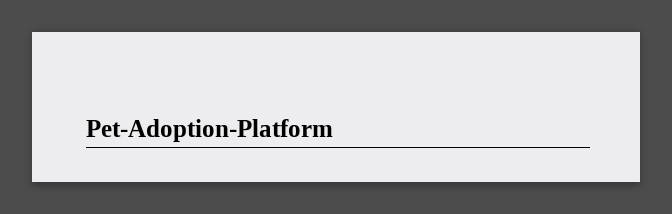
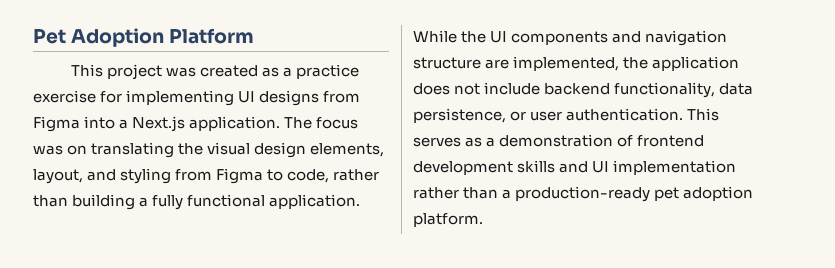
[86,119,333,142] Pet-Adoption-Platform -> [33,28,255,47] [70,64,360,80] [33,90,361,106] [33,116,359,132] [33,142,385,158] [33,168,380,184] [33,194,361,210] [413,30,728,46] [413,56,740,71] [413,82,754,98] [413,108,720,123] [413,134,705,147] [413,160,737,175] [413,186,754,202] [413,213,483,227] Pet Adoption Platform // This project was created as a practice exercise for implementing UI designs from Figma into a Next.js application. The focus was on translating the visual design elements, layout, and styling from Figma to code, rather than building a fully functional application. While the UI components and navigation structure are implemented, the application does not include backend functionality, data persistence, or user authentication. This serves as a demonstration of frontend development skills and UI implementation rather than a production-ready pet adoption platform.

